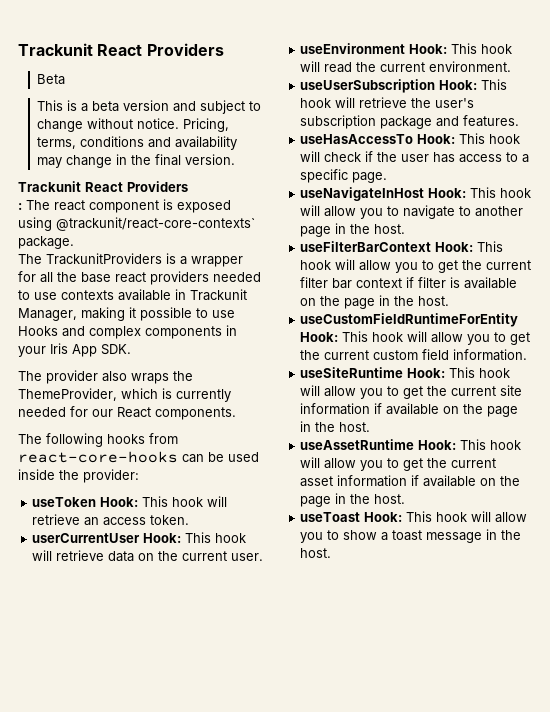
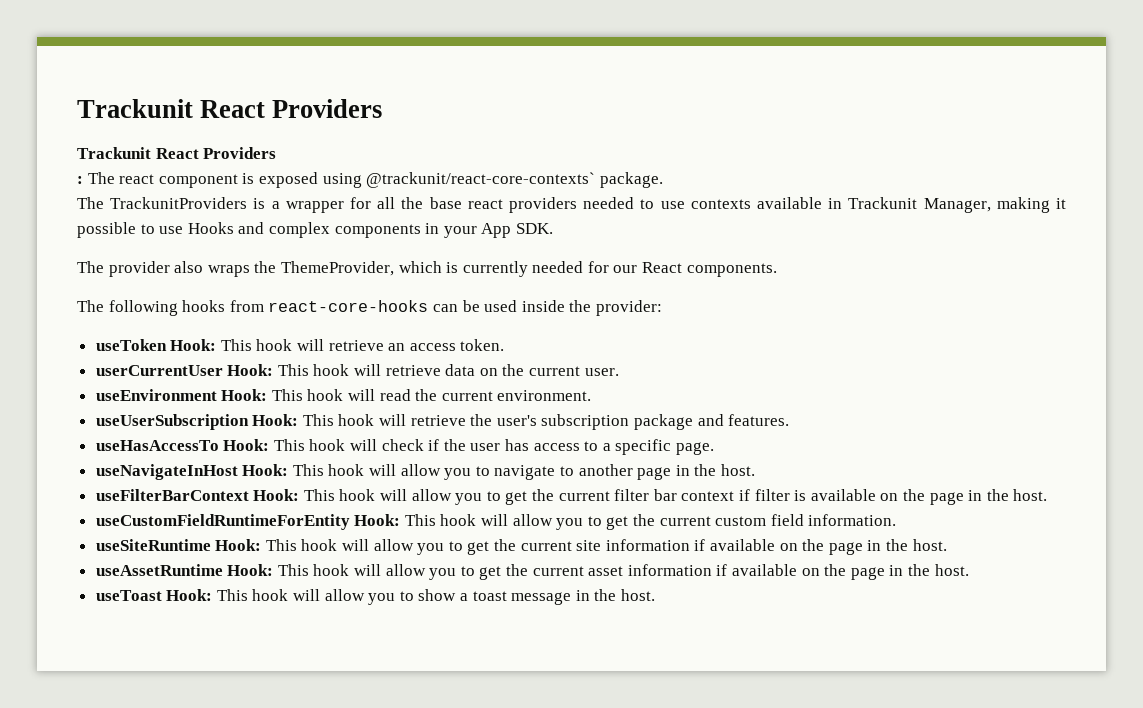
[18,43,224,56] [36,74,65,85] [36,100,261,114] [36,118,229,132] [36,136,237,150] [36,154,235,168] Trackunit React Providers // Beta // This is a beta version and subject to change without notice. Pricing, terms, conditions and availability may change in the final version. -> [77,99,383,118] Trackunit React Providers
[50,343,68,354] Iris -> (477, 232) none

